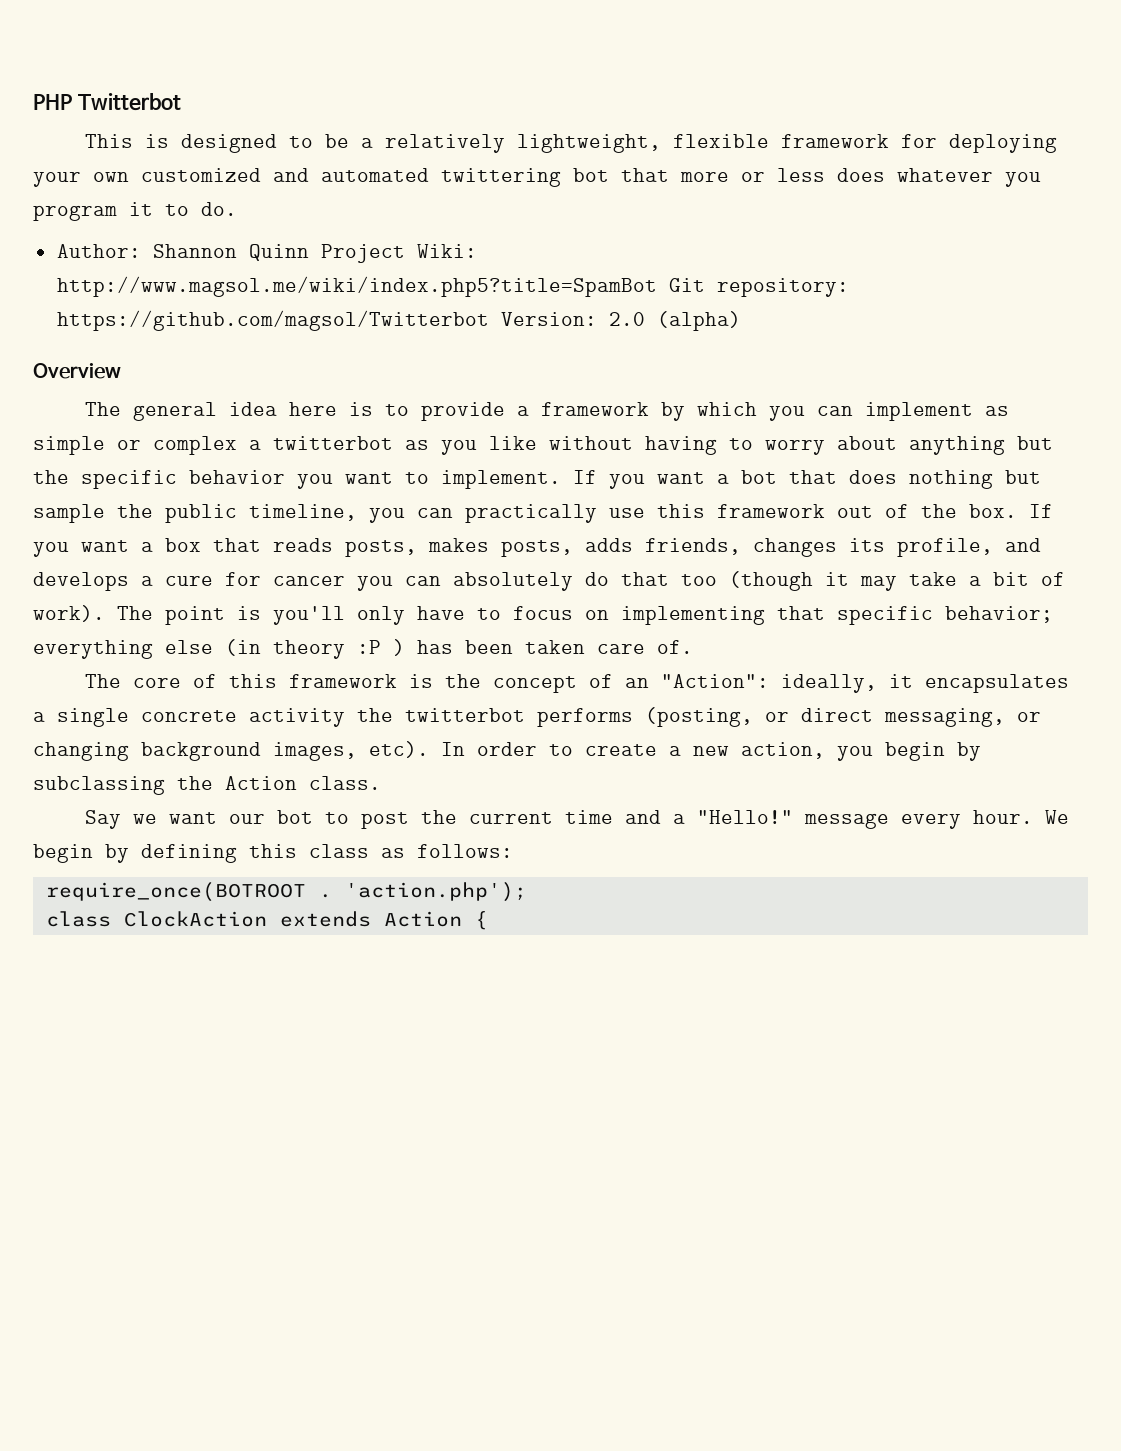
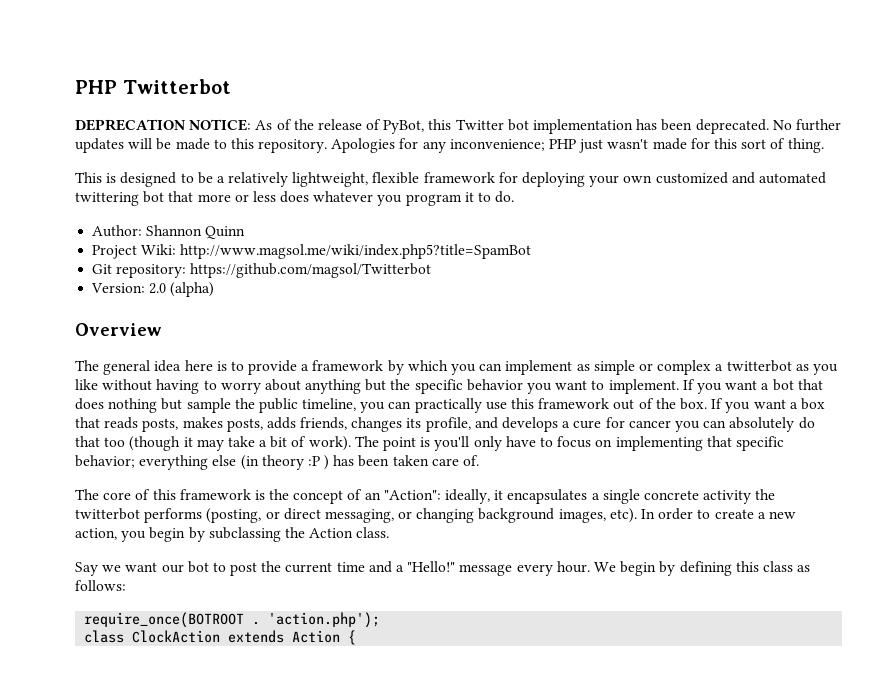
(181, 102) none -> [75,119,841,134] [75,138,824,153] // DEPRECATION NOTICE: As of the release of PyBot, this Twitter bot implementation has been deprecated. No further updates will be made to this repository. Apologies for any inconvenience; PHP just wasn't made for this sort of thing.
(309, 252) none -> (246, 232) //
(657, 286) none -> (532, 251) //
(489, 320) none -> (432, 270) //

